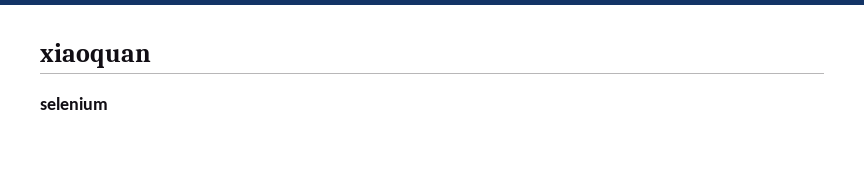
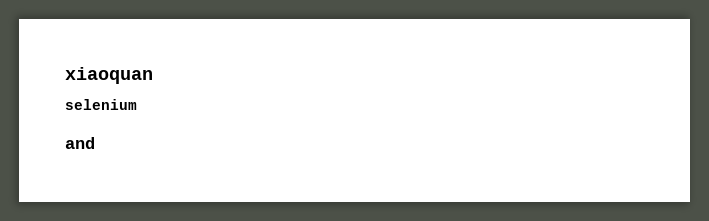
(108, 103) none -> [65,137,95,149] // and

